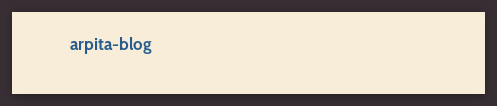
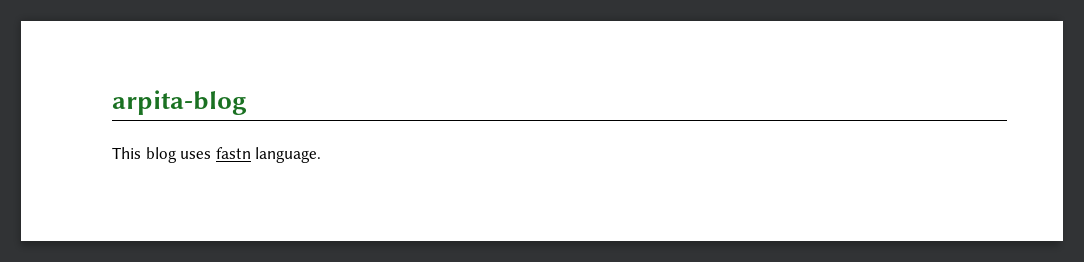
(152, 45) none -> [112,147,322,163] // This blog uses fastn language.

